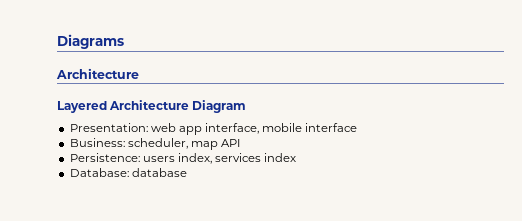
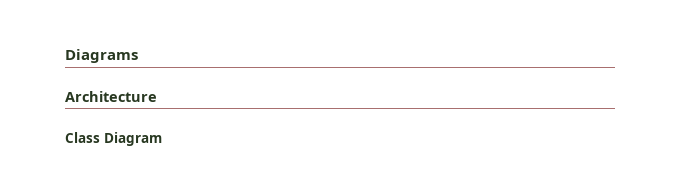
[57,100,190,113] Layered Architecture -> [65,132,100,143] Class
[69,123,358,135] [69,138,240,150] [69,153,297,164] [69,168,187,177] // Presentation: web app interface, mobile interface // Business: scheduler, map API // Persistence: users index, services index // Database: database -> (162, 139) none

